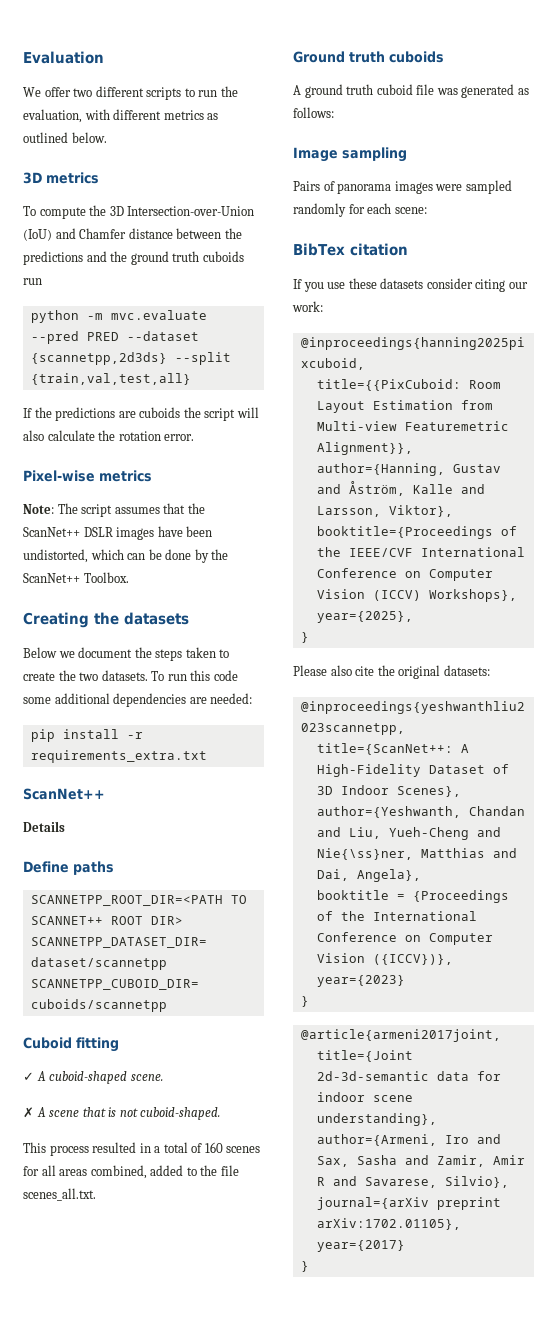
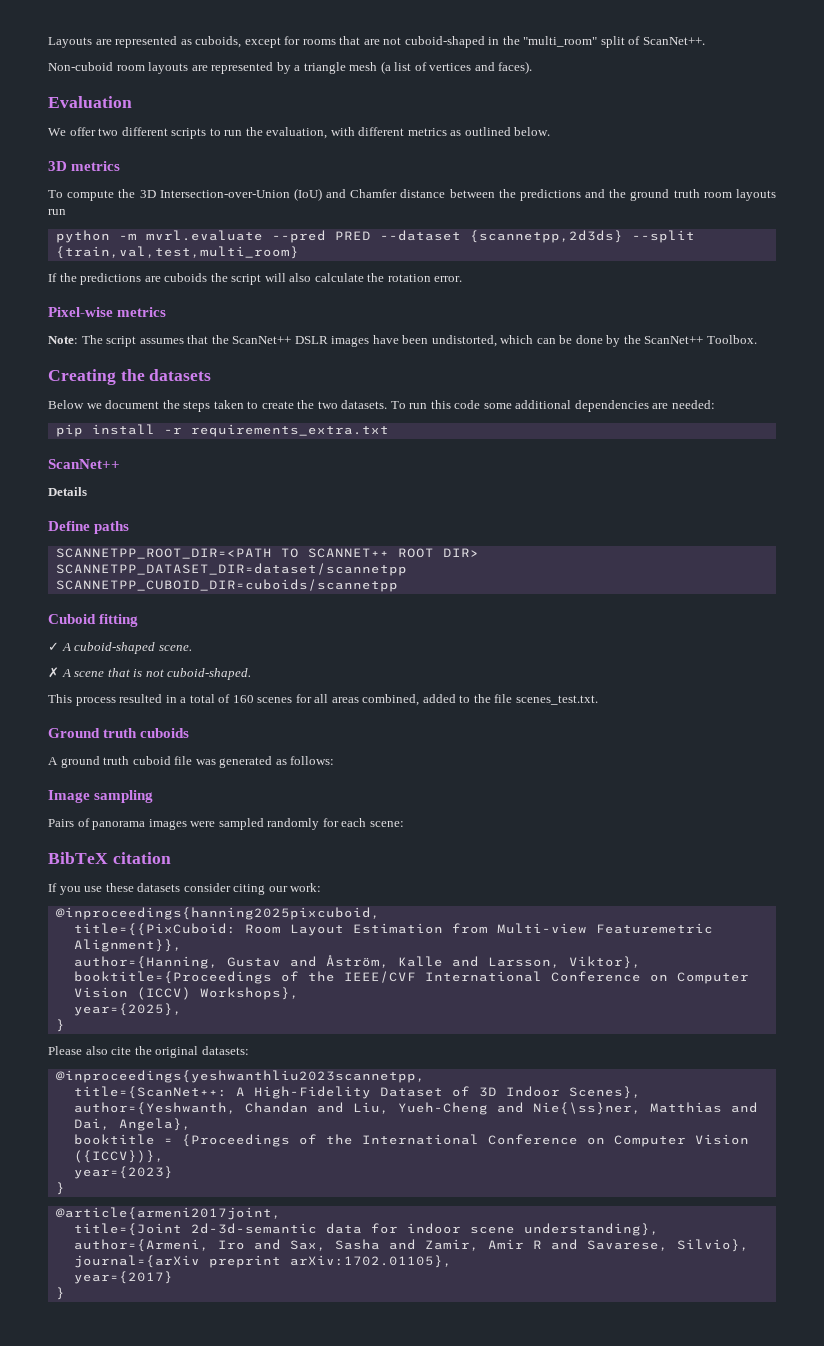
(23, 57) none -> [48,36,705,48] [48,61,533,74] Layouts are represented as cuboids, except for rooms that are not cuboid-shaped in the "multi_room" split of ScanNet++. // Non-cuboid room layouts are represented by a triangle mesh (a list of vertices and faces). //
[202,251,244,262] cuboids -> [703,189,776,201] room layouts
[110,310,207,320] mvc.evaluate -> [145,230,263,241] mvrl.evaluate
[30,373,191,385] {train,val,test,all} -> [55,246,299,259] {train,val,test,multi_room}
[23,1188,96,1201] scenes_all.txt. -> [515,695,598,705] scenes_test.txt.
[293,243,345,256] BibTex -> [48,852,108,864] BibTeX

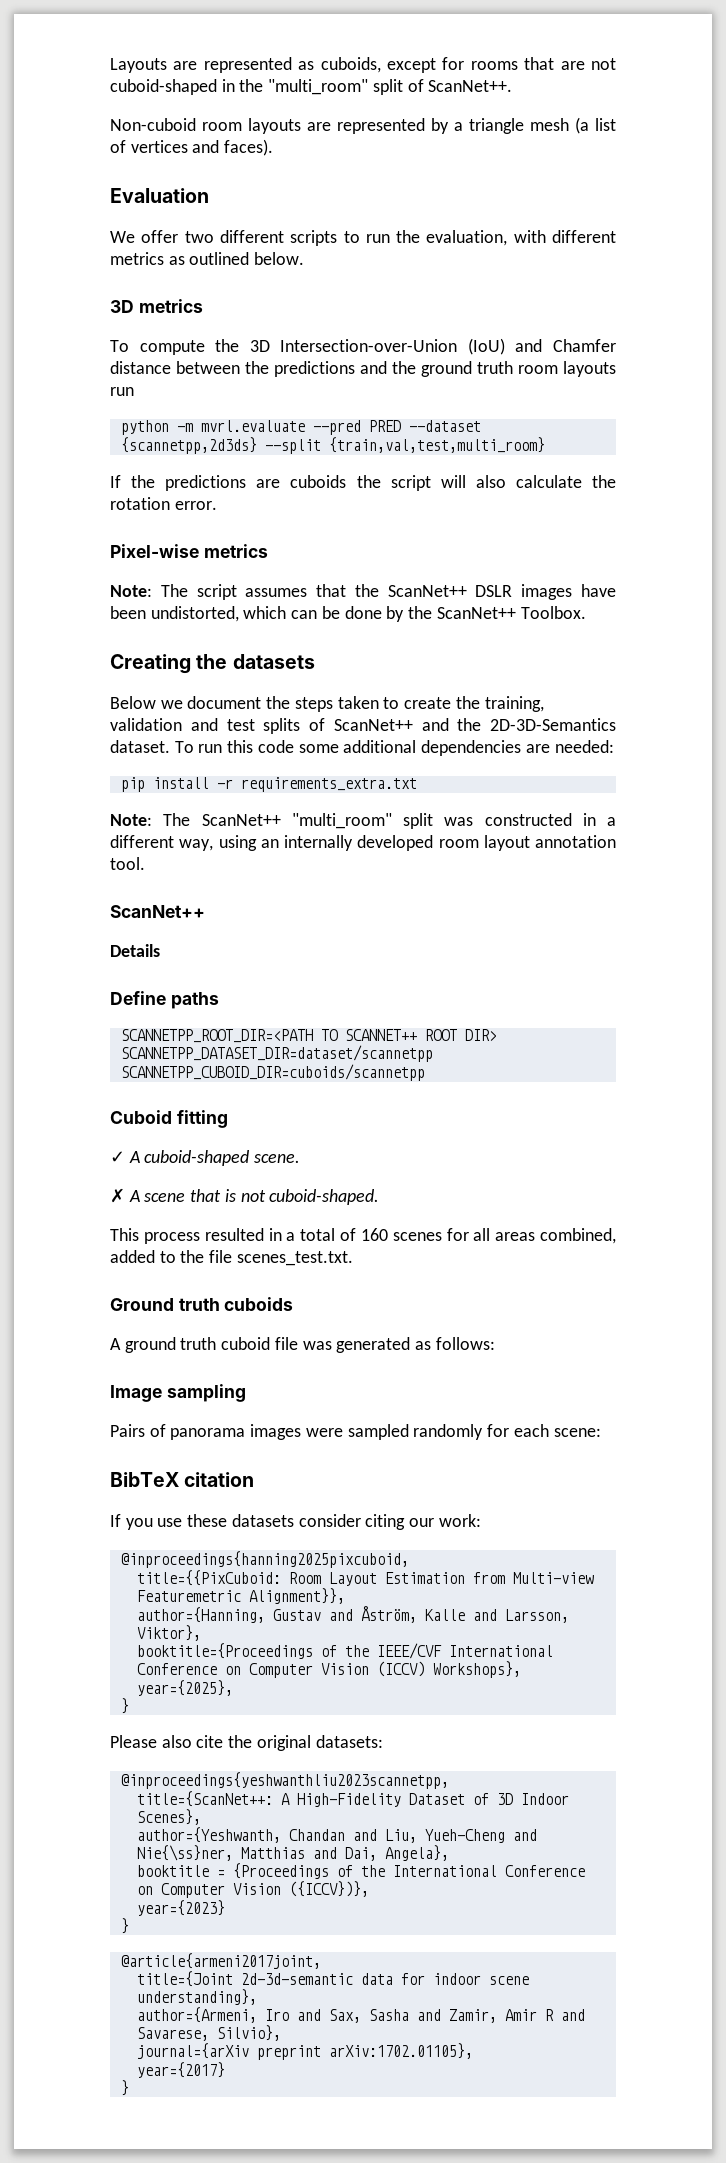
[317,400,388,409] two datasets. -> [484,696,544,712] [110,718,616,734] [110,740,170,753] training, validation and test splits of ScanNet++ and the 2D-3D-Semantics dataset.
(389, 430) none -> [110,813,616,829] [110,835,616,851] [110,857,145,870] // Note: The ScanNet++ "multi_room" split was constructed in a different way, using an internally developed room layout annotation tool.

